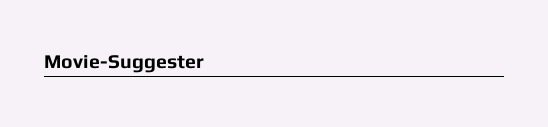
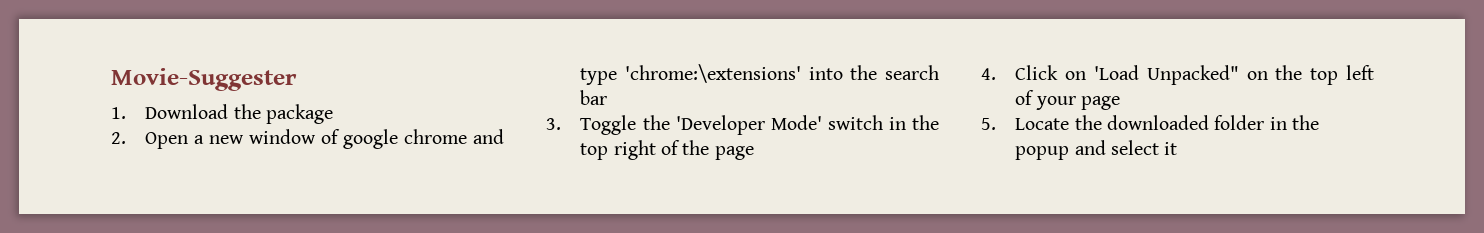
(204, 64) none -> [111,104,333,124] [111,129,504,149] [580,64,939,85] [580,90,608,105] [546,115,939,135] [580,140,754,160] [981,65,1374,85] [1015,90,1120,110] [981,115,1319,130] [1015,140,1178,160] // 1. Download the package // 2. Open a new window of google chrome and type 'chrome:\extensions' into the search bar // 3. Toggle the 'Developer Mode' switch in the top right of the page // 4. Click on 'Load Unpacked" on the top left of your page // 5. Locate the downloaded folder in the popup and select it

